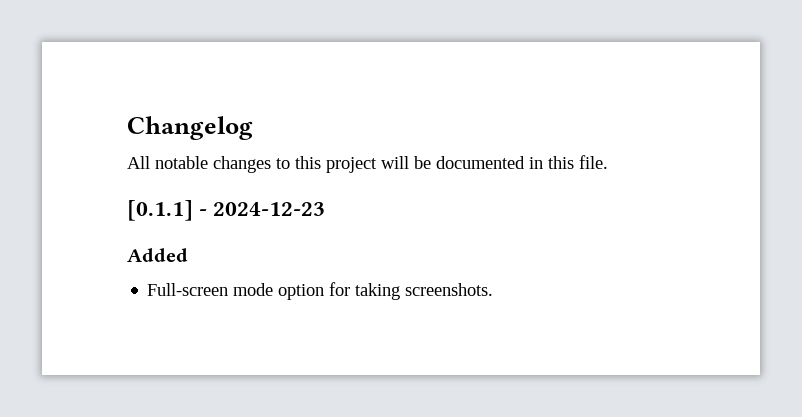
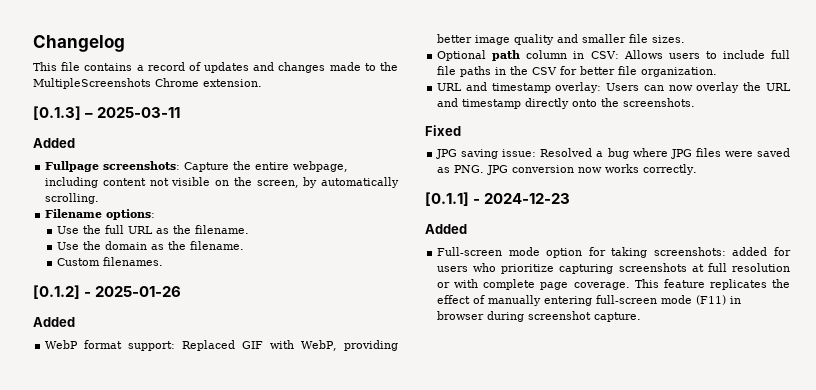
[127,155,608,173] All notable changes to this project will be documented in this file. -> [33,62,399,73] [33,78,262,89] [33,106,181,120] [33,138,75,148] [45,161,349,172] [45,177,400,188] [45,193,100,204] [45,209,156,220] [57,225,250,234] [57,241,245,250] [57,257,164,266] [33,285,182,299] [33,317,75,327] [45,340,398,351] [437,34,686,45] [437,50,790,61] [437,66,718,77] [437,82,791,93] [437,98,696,109] [425,125,461,136] [436,148,790,159] [437,164,698,175] This file contains a record of updates and changes made to the MultipleScreenshots Chrome extension. // [0.1.3] – 2025-03-11 // Added // Fullpage screenshots: Capture the entire webpage, including content not visible on the screen, by automatically scrolling. // Filename options: // Use the full URL as the filename. // Use the domain as the filename. // Custom filenames. // [0.1.2] - 2025-01-26 // Added // WebP format support: Replaced GIF with WebP, providing better image quality and smaller file sizes. // Optional path column in CSV: Allows users to include full file paths in the CSV for better file organization. // URL and timestamp overlay: Users can now overlay the URL and timestamp directly onto the screenshots. // Fixed // JPG saving issue: Resolved a bug where JPG files were saved as PNG. JPG conversion now works correctly.
[405,283,494,296] screenshots. -> [653,247,791,256] [437,263,790,274] [437,279,790,290] [437,295,742,306] [437,311,642,322] screenshots: added for users who prioritize capturing screenshots at full resolution or with complete page coverage. This feature replicates the effect of manually entering full-screen mode (F11) in browser during screenshot capture.

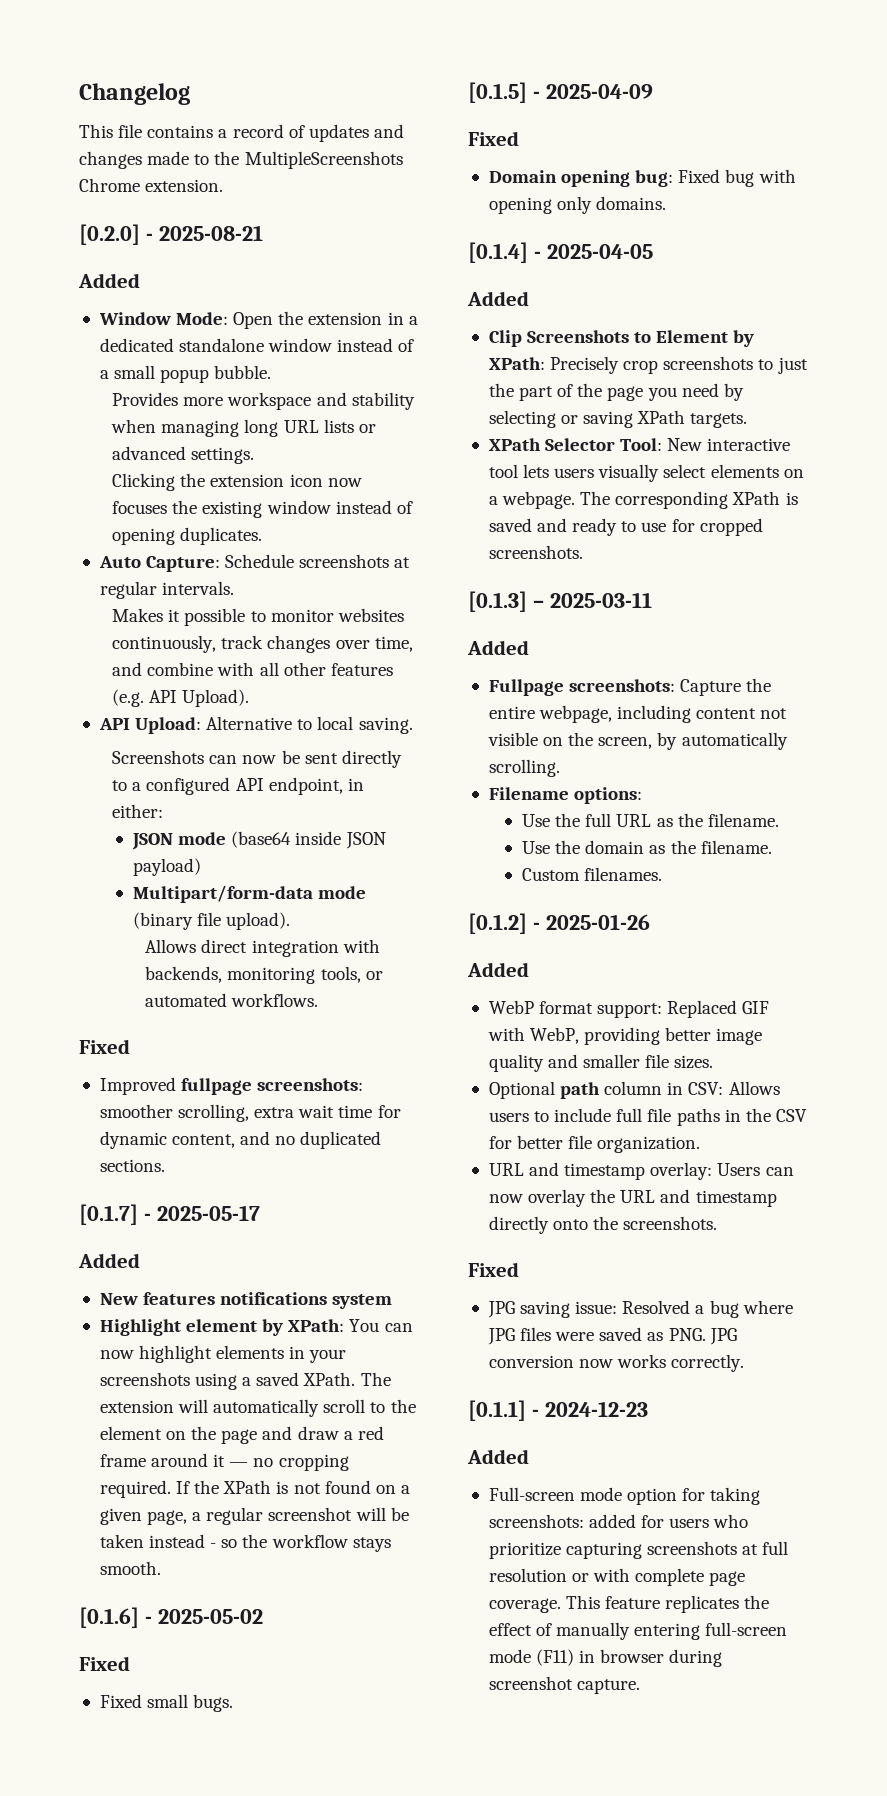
(262, 83) none -> [79,224,263,245] [78,273,140,288] [98,311,418,329] [99,338,415,352] [99,365,272,383] [112,392,415,410] [111,419,376,437] [112,446,255,464] [112,473,362,491] [112,500,413,518] [112,527,263,545] [98,554,411,572] [99,581,235,599] [112,608,404,626] [112,635,413,653] [112,662,393,676] [112,689,250,707] [98,716,413,734] [112,750,402,768] [112,777,364,795] [112,804,164,818] [132,831,386,850] [133,858,202,876] [133,885,367,903] [133,912,291,930] [145,939,380,957] [145,966,383,984] [145,993,319,1007] [79,1039,130,1054] [99,1077,364,1095] [99,1104,401,1122] [99,1131,382,1149] [99,1159,165,1172] [79,1204,260,1225] [78,1253,140,1268] [99,1292,393,1309] [99,1319,413,1336] [99,1345,347,1363] [99,1372,391,1390] [99,1399,416,1417] [99,1426,384,1444] [99,1453,349,1471] [99,1480,410,1498] [99,1507,409,1525] [99,1534,391,1552] [99,1561,161,1575] [79,1607,263,1628] [79,1656,130,1671] [99,1694,234,1712] [468,82,653,103] [468,131,519,146] [488,169,796,187] [488,196,667,214] [468,242,653,263] [467,291,529,306] [488,330,755,347] [488,356,808,374] [488,383,744,401] [488,410,748,428] [488,438,791,451] [488,464,804,482] [488,491,798,509] [488,518,763,536] [488,545,583,559] // [0.2.0] - 2025-08-21 // Added // Window Mode: Open the extension in a dedicated standalone window instead of a small popup bubble. // Provides more workspace and stability when managing long URL lists or advanced settings. // Clicking the extension icon now focuses the existing window instead of opening duplicates. // Auto Capture: Schedule screenshots at regular intervals. // Makes it possible to monitor websites continuously, track changes over time, and combine with all other features (e.g. API Upload). // API Upload: Alternative to local saving. // Screenshots can now be sent directly to a configured API endpoint, in either: // JSON mode (base64 inside JSON payload) // Multipart/form-data mode (binary file upload). // Allows direct integration with backends, monitoring tools, or automated workflows. // Fixed // Improved fullpage screenshots: smoother scrolling, extra wait time for dynamic content, and no duplicated sections. // [0.1.7] - 2025-05-17 // Added // New features notifications system // Highlight element by XPath: You can now highlight elements in your screenshots using a saved XPath. The extension will automatically scroll to the element on the page and draw a red frame around it — no cropping required. If the XPath is not found on a given page, a regular screenshot will be taken instead - so the workflow stays smooth. // [0.1.6] - 2025-05-02 // Fixed // Fixed small bugs. // [0.1.5] - 2025-04-09 // Fixed // Domain opening bug: Fixed bug with opening only domains. // [0.1.4] - 2025-04-05 // Added // Clip Screenshots to Element by XPath: Precisely crop screenshots to just the part of the page you need by selecting or saving XPath targets. // XPath Selector Tool: New interactive tool lets users visually select elements on a webpage. The corresponding XPath is saved and ready to use for cropped screenshots.

